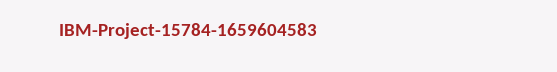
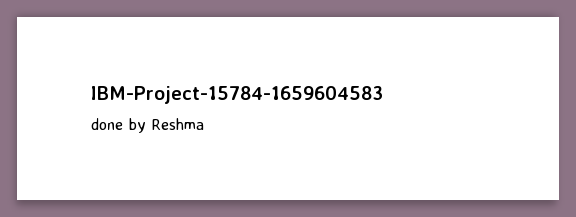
(317, 31) none -> [91,118,204,133] // done by Reshma

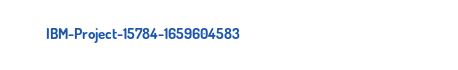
[91,118,204,133] // done by Reshma -> (240, 35) none

